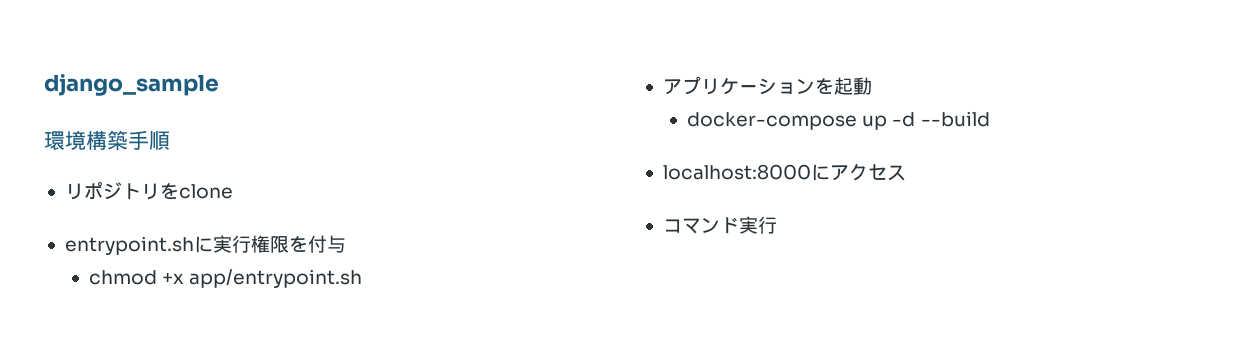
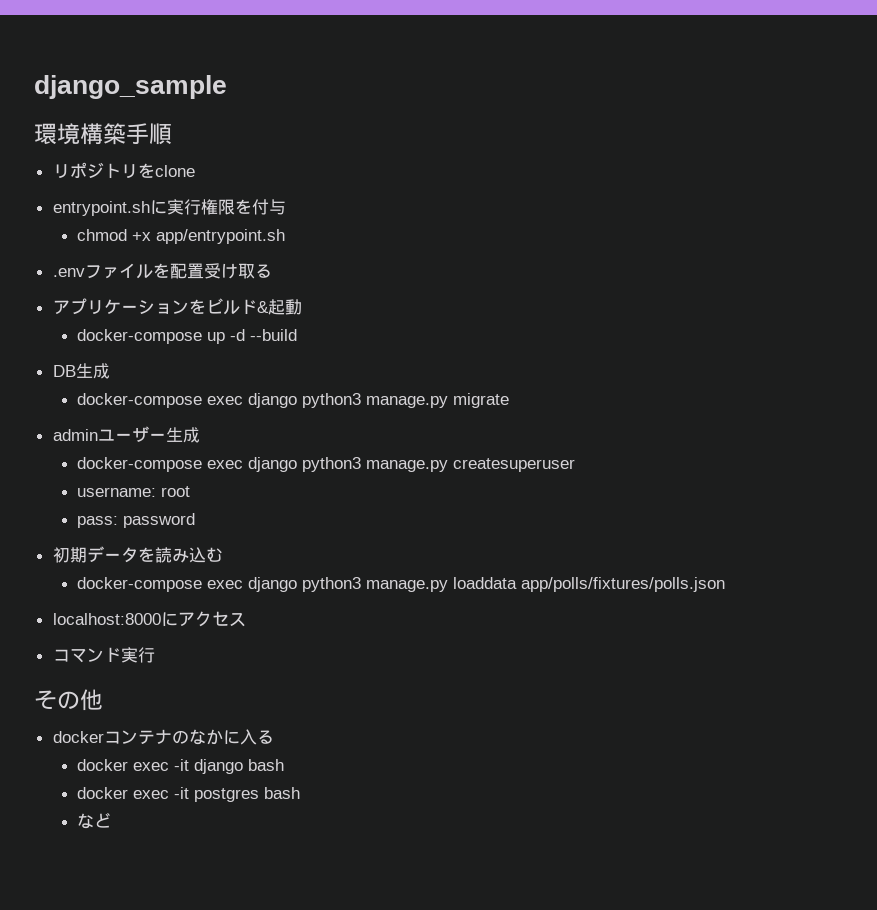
(363, 278) none -> [52,263,272,279] // .envファイルを配置受け取る
(834, 86) none -> [205,298,269,315] ビルド&
(990, 119) none -> [52,363,110,379] [77,393,510,408] [52,426,200,443] [77,457,576,472] [77,486,191,497] [77,513,196,528] [52,546,223,563] [77,577,726,592] // DB生成 // docker-compose exec django python3 manage.py migrate // adminユーザー生成 // docker-compose exec django python3 manage.py createsuperuser // username: root // pass: password // 初期データを読み込む // docker-compose exec django python3 manage.py loaddata app/polls/fixtures/polls.json
(777, 225) none -> [34,689,103,711] [52,729,274,745] [77,759,285,774] [77,787,301,802] [77,812,112,829] // その他 // dockerコンテナのなかに入る // docker exec -it django bash // docker exec -it postgres bash // など

